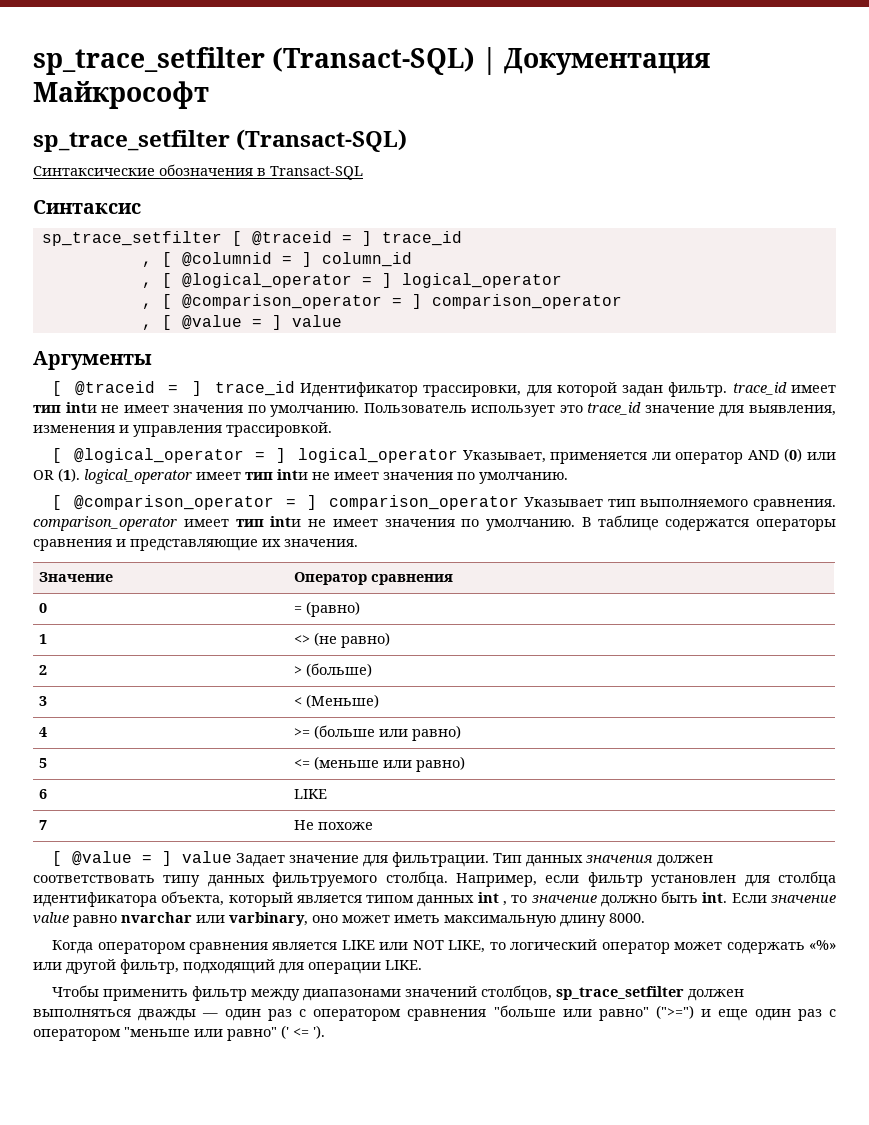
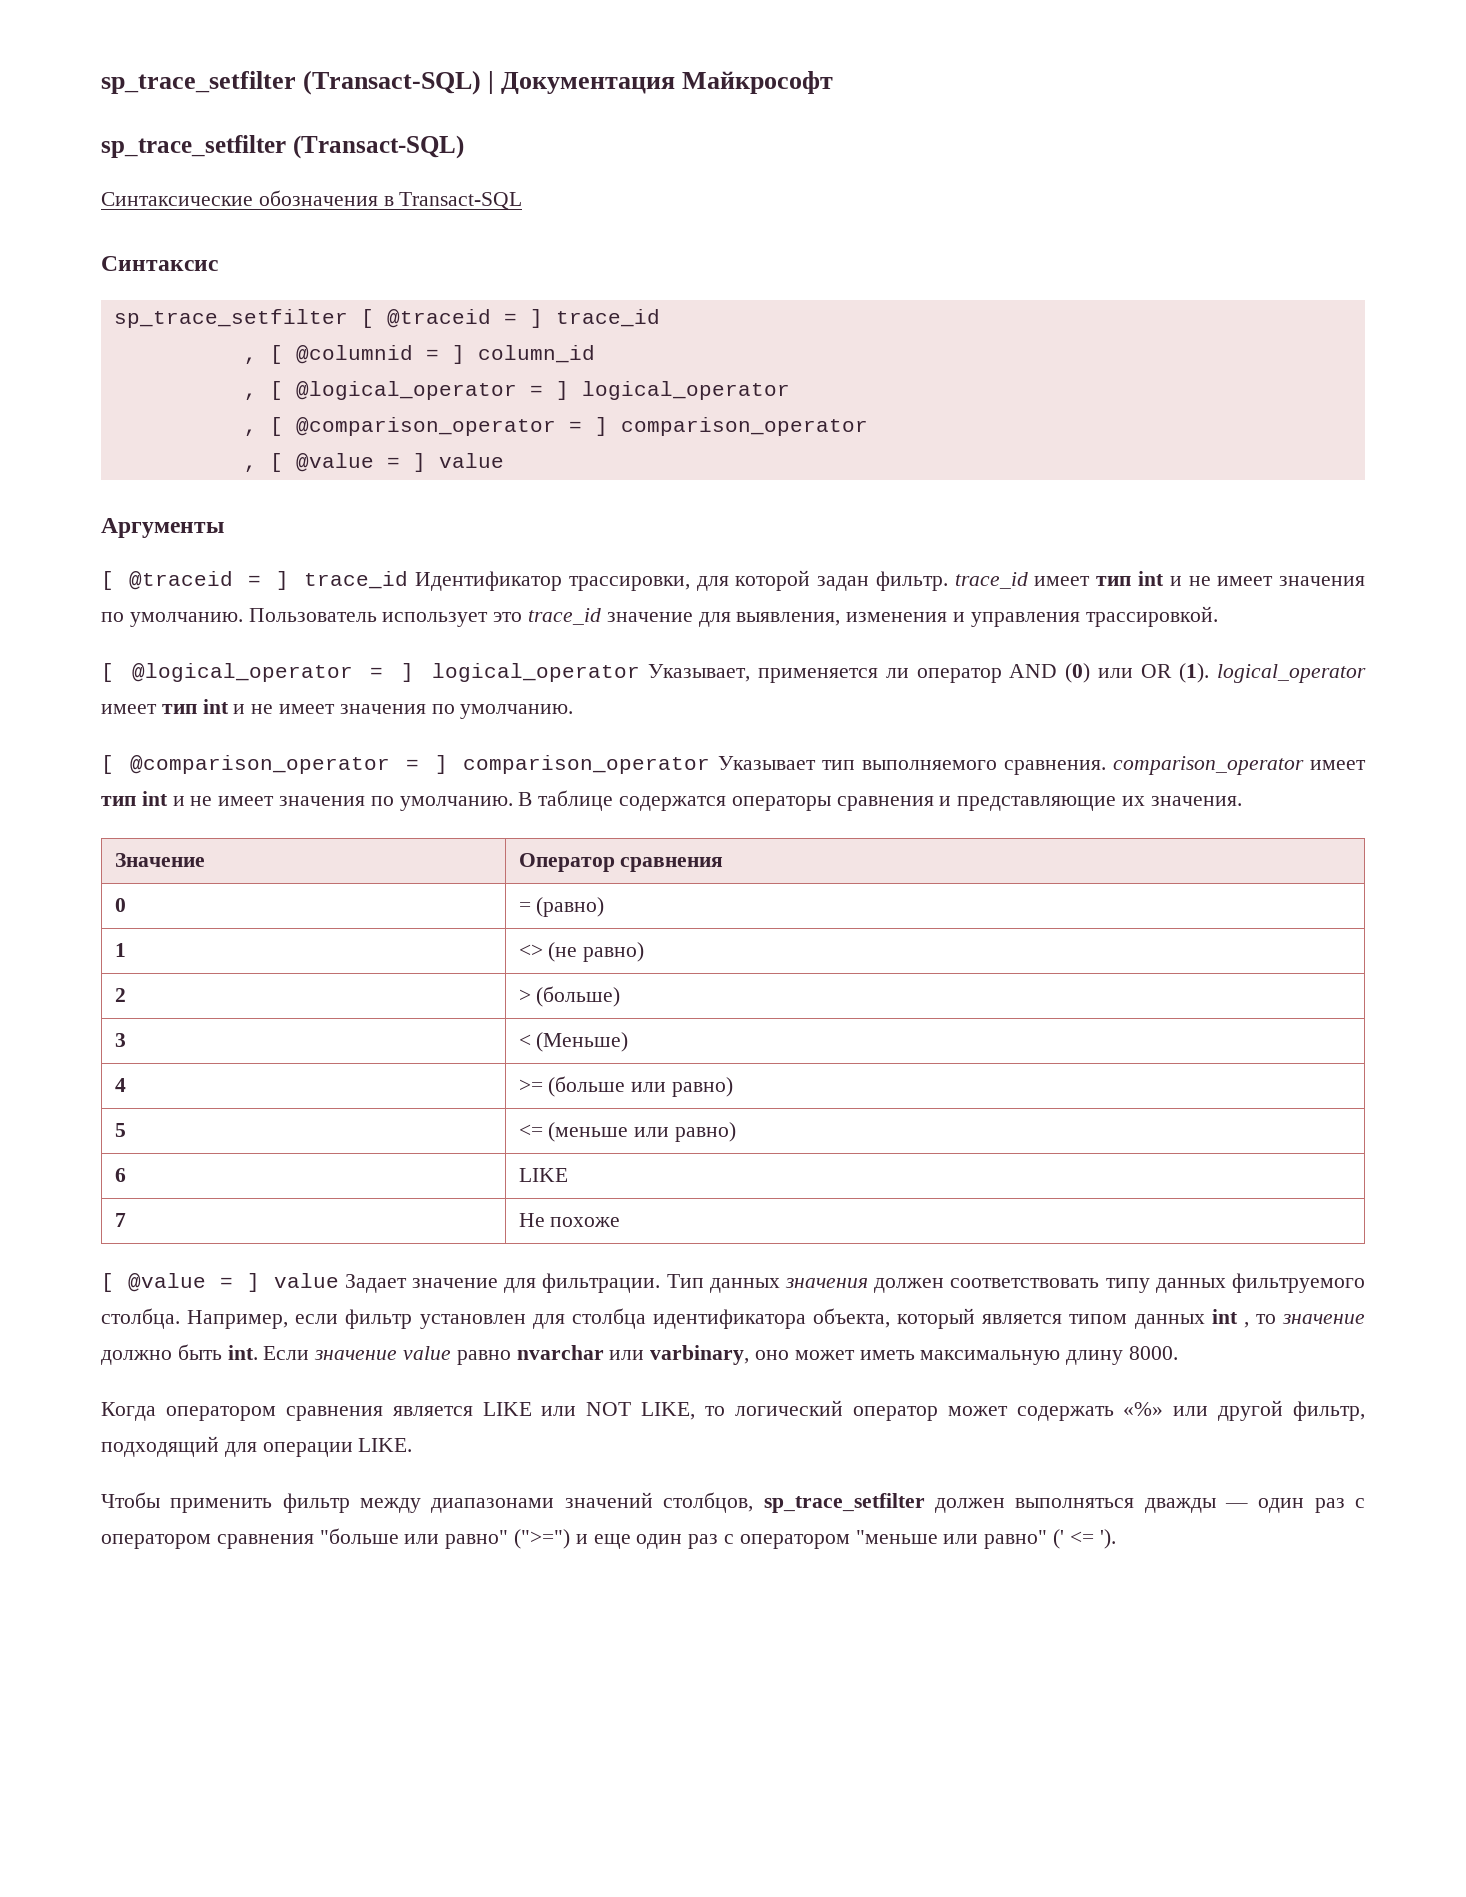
[65,402,97,413] intи -> [1137,571,1182,586] int и
[277,469,308,480] intи -> [202,699,246,714] int и
[270,516,302,527] intи -> [141,791,185,806] int и

